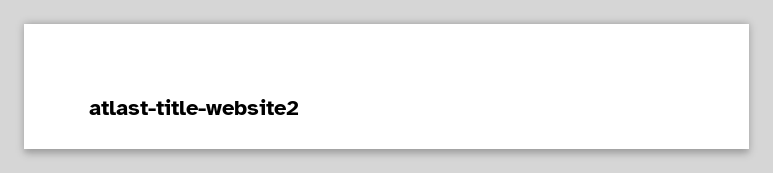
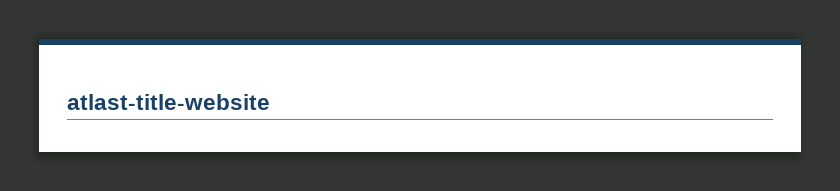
[89,99,299,115] atlast-title-website2 -> [67,94,270,110] atlast-title-website

